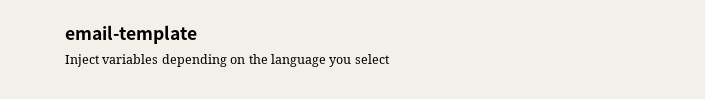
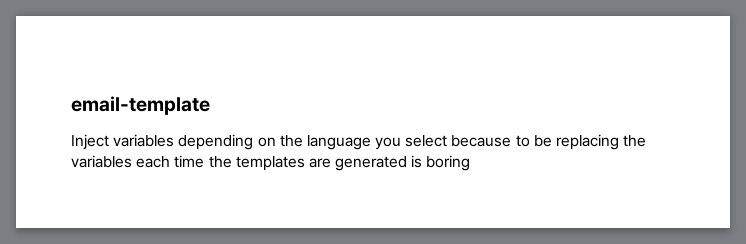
(390, 59) none -> [451,134,647,150] [71,155,471,171] because to be replacing the variables each time the templates are generated is boring

